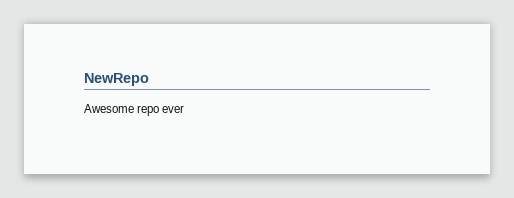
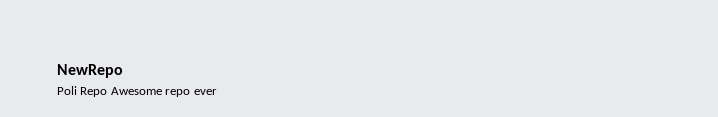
(149, 79) none -> [57,86,108,97] Poli Repo

